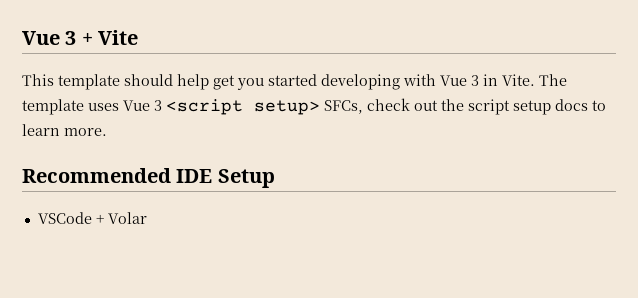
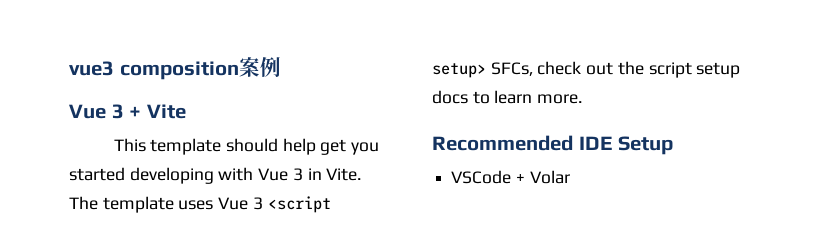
(22, 38) none -> [69,56,281,80] vue3 composition案例 //

